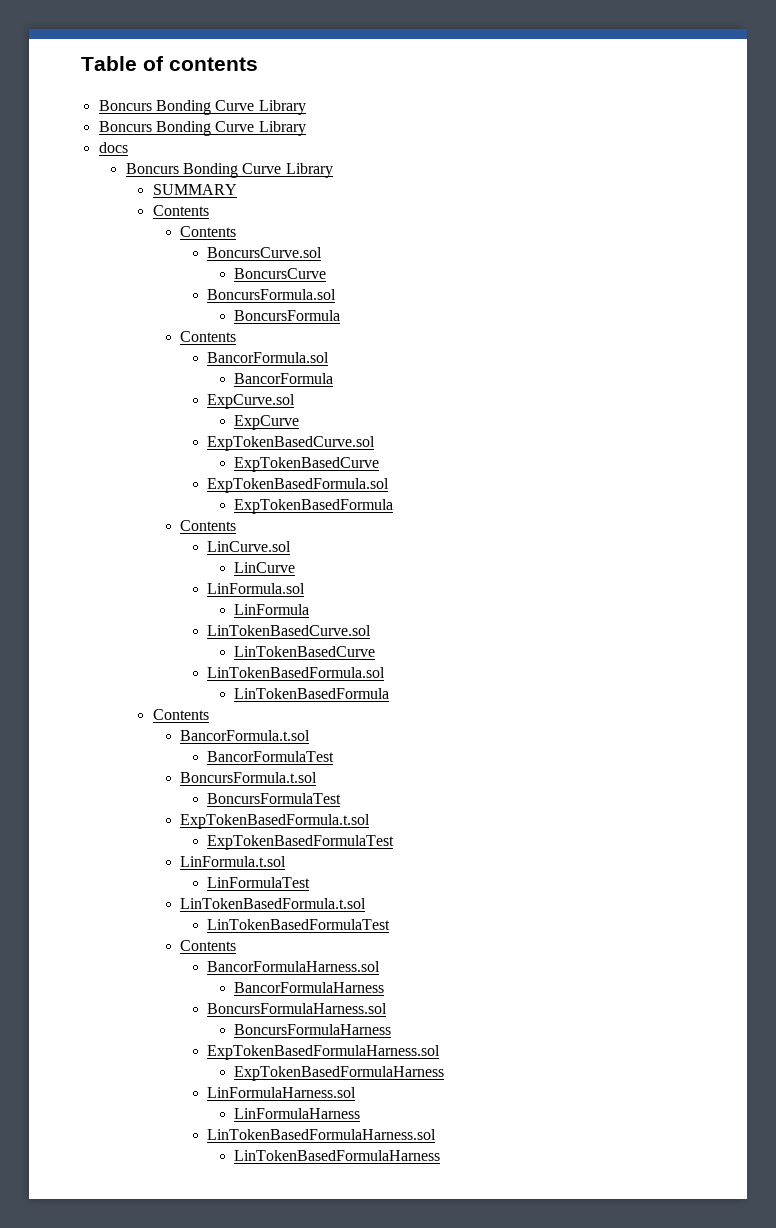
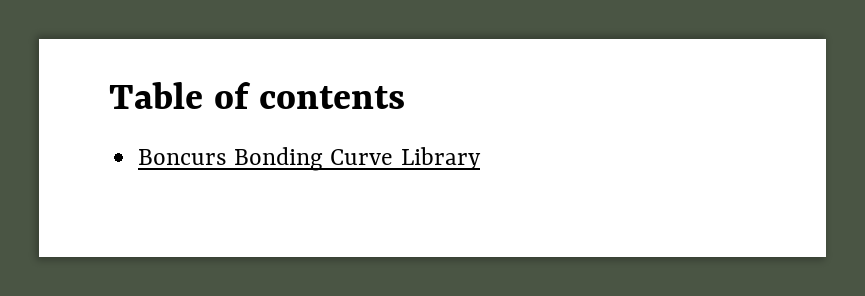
[98,121,306,136] [98,142,128,153] [125,163,333,178] [152,184,237,195] [152,205,209,216] [179,226,236,237] [207,247,323,258] [234,268,327,279] [207,289,337,300] [234,310,341,321] [179,331,236,342] [207,352,330,363] [234,373,334,384] [207,394,296,409] [234,415,300,430] [207,436,376,451] [234,457,380,472] [207,478,390,493] [234,499,394,514] [179,520,236,531] [207,541,292,552] [234,562,296,573] [207,583,306,594] [234,604,310,615] [207,625,372,636] [234,646,376,657] [207,667,386,678] [234,688,390,699] [152,709,209,720] [179,730,310,741] [207,751,335,762] [179,772,317,783] [207,793,342,804] [179,814,370,829] [207,835,395,850] [179,856,286,867] [207,877,311,888] [179,898,366,909] [207,919,391,930] [179,940,236,951] [207,961,381,972] [234,982,385,993] [207,1003,388,1014] [234,1024,392,1035] [207,1045,441,1060] [234,1066,445,1081] [207,1087,357,1098] [234,1108,361,1119] [207,1129,437,1140] [234,1150,441,1161] // Boncurs Bonding Curve Library // docs // Boncurs Bonding Curve Library // SUMMARY // Contents // Contents // BoncursCurve.sol // BoncursCurve // BoncursFormula.sol // BoncursFormula // Contents // BancorFormula.sol // BancorFormula // ExpCurve.sol // ExpCurve // ExpTokenBasedCurve.sol // ExpTokenBasedCurve // ExpTokenBasedFormula.sol // ExpTokenBasedFormula // Contents // LinCurve.sol // LinCurve // LinFormula.sol // LinFormula // LinTokenBasedCurve.sol // LinTokenBasedCurve // LinTokenBasedFormula.sol // LinTokenBasedFormula // Contents // BancorFormula.t.sol // BancorFormulaTest // BoncursFormula.t.sol // BoncursFormulaTest // ExpTokenBasedFormula.t.sol // ExpTokenBasedFormulaTest // LinFormula.t.sol // LinFormulaTest // LinTokenBasedFormula.t.sol // LinTokenBasedFormulaTest // Contents // BancorFormulaHarness.sol // BancorFormulaHarness // BoncursFormulaHarness.sol // BoncursFormulaHarness // ExpTokenBasedFormulaHarness.sol // ExpTokenBasedFormulaHarness // LinFormulaHarness.sol // LinFormulaHarness // LinTokenBasedFormulaHarness.sol // LinTokenBasedFormulaHarness -> (481, 158) none

